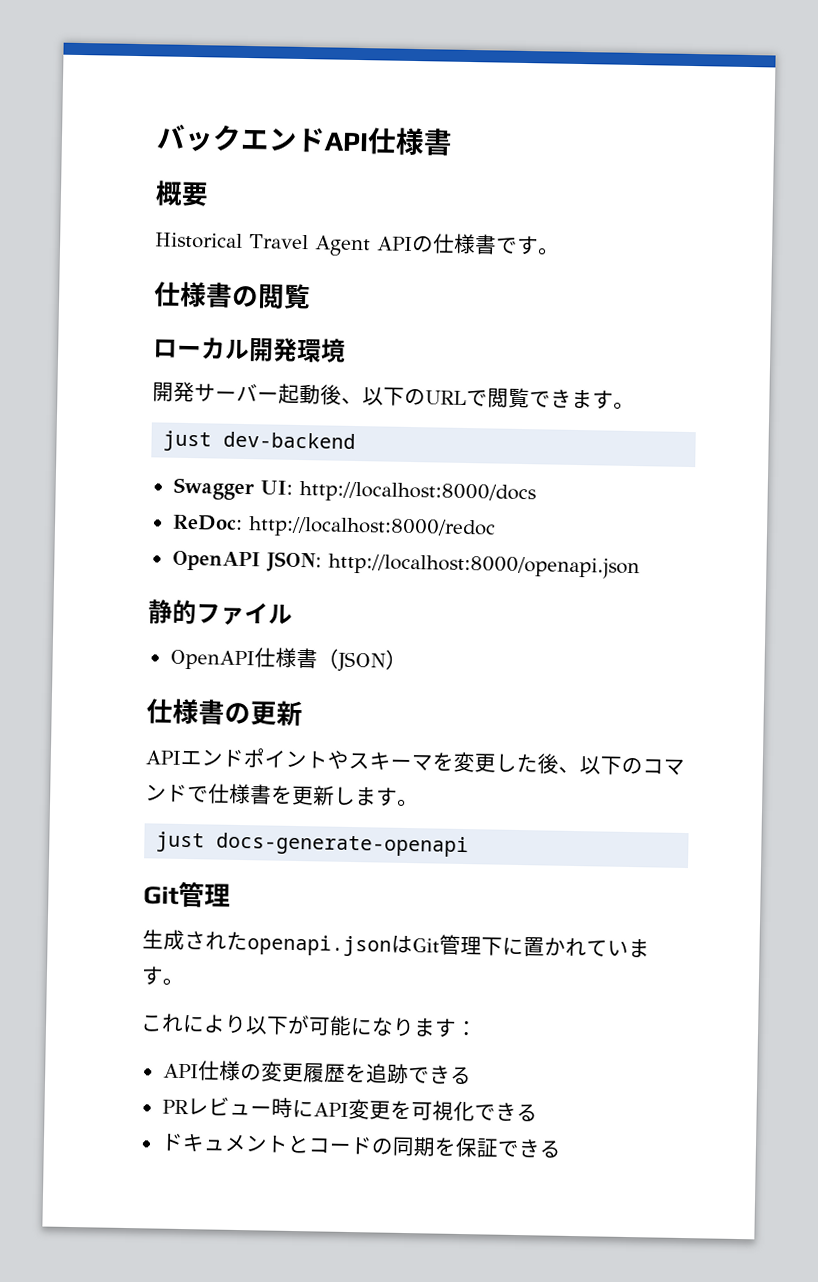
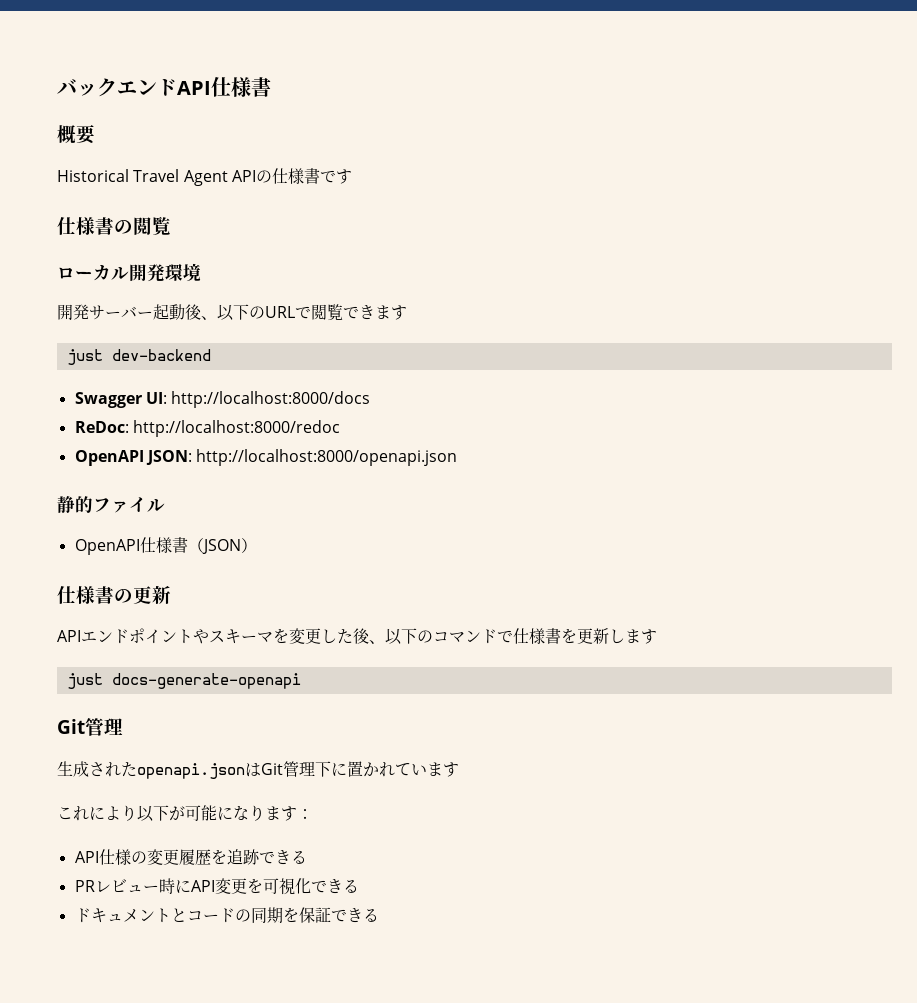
[536,247,560,256] 。 -> (352, 176) none
[613,401,635,411] 。 -> (407, 312) none
[397,798,419,808] 。 -> (657, 636) none
[162,977,184,987] 。 -> (459, 769) none

